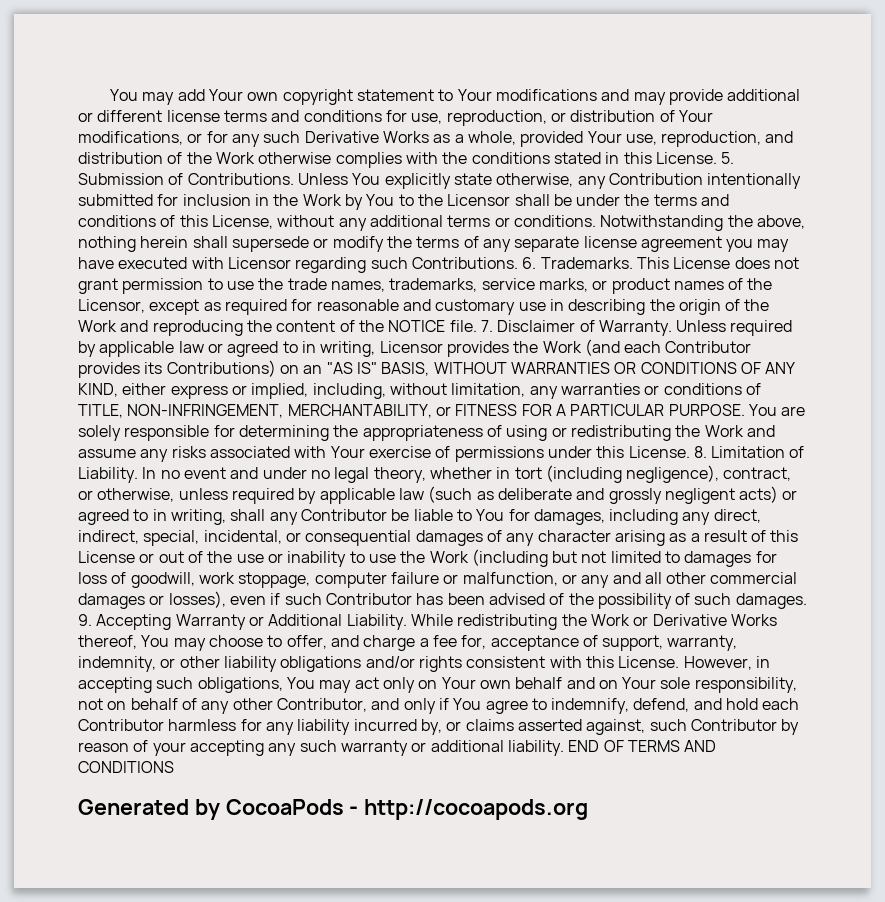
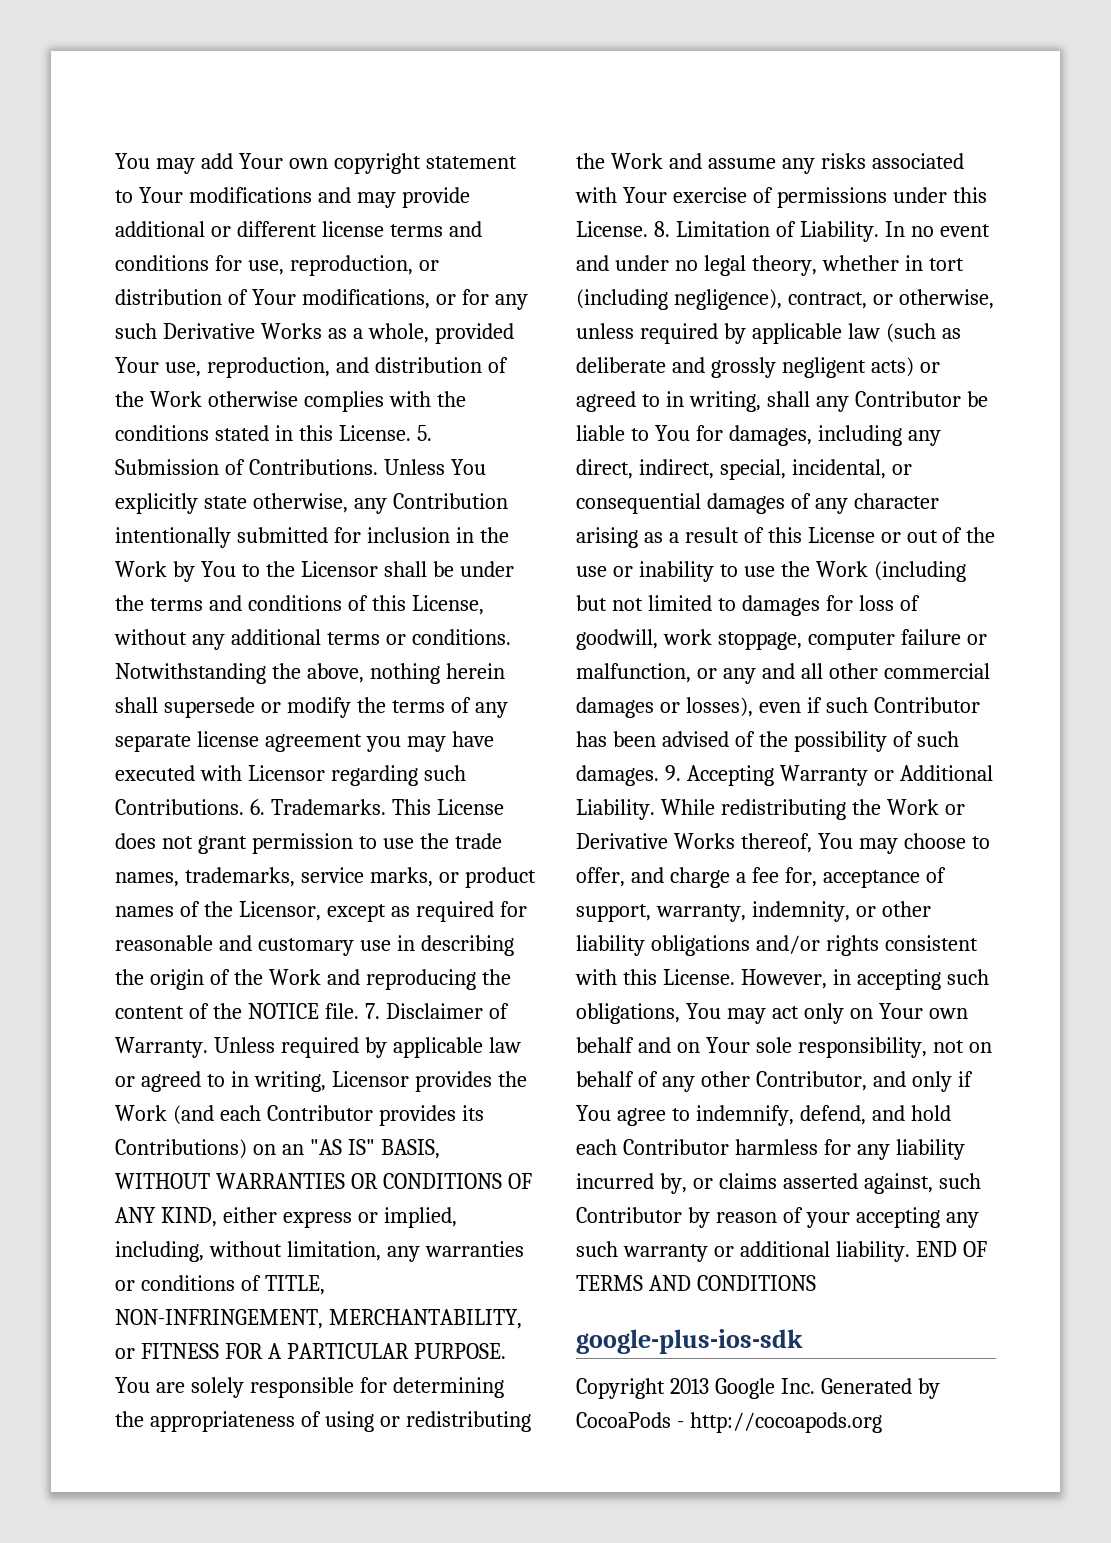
(174, 767) none -> [576,1329,803,1354] [576,1378,815,1399] google-plus-ios-sdk // Copyright 2013 Google Inc.

